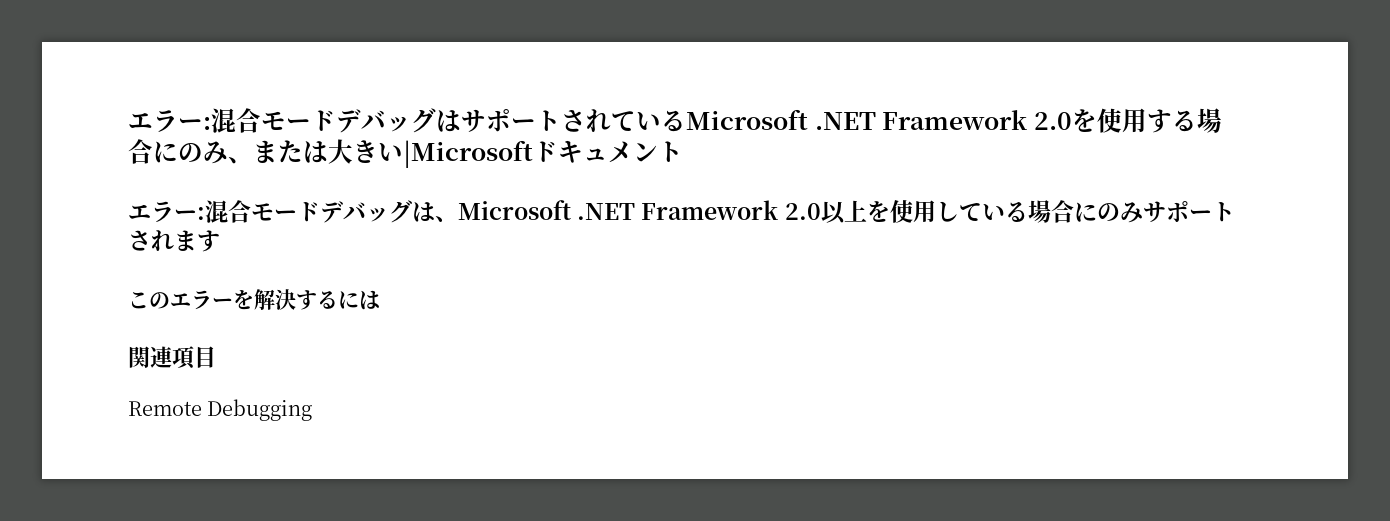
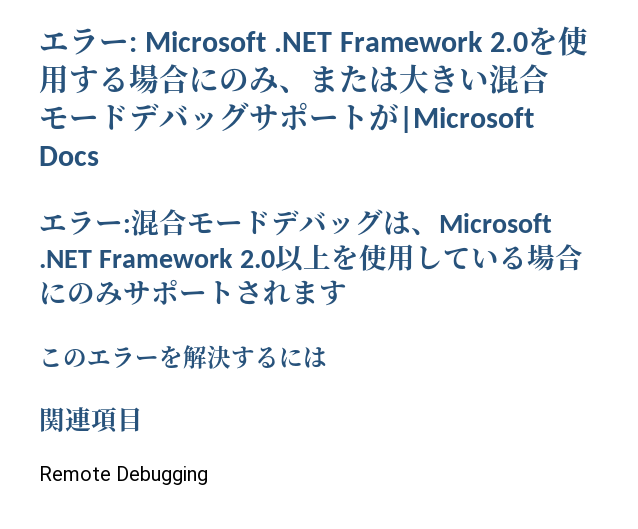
[128,108,686,133] エラー:混合モードデバッグはサポートされている -> [39,28,137,55] エラー:
[403,140,683,168] |Microsoftドキュメント -> [489,64,549,94] [39,102,534,133] [39,146,99,166] 混合モードデバッグサポートが|Microsoft Docs

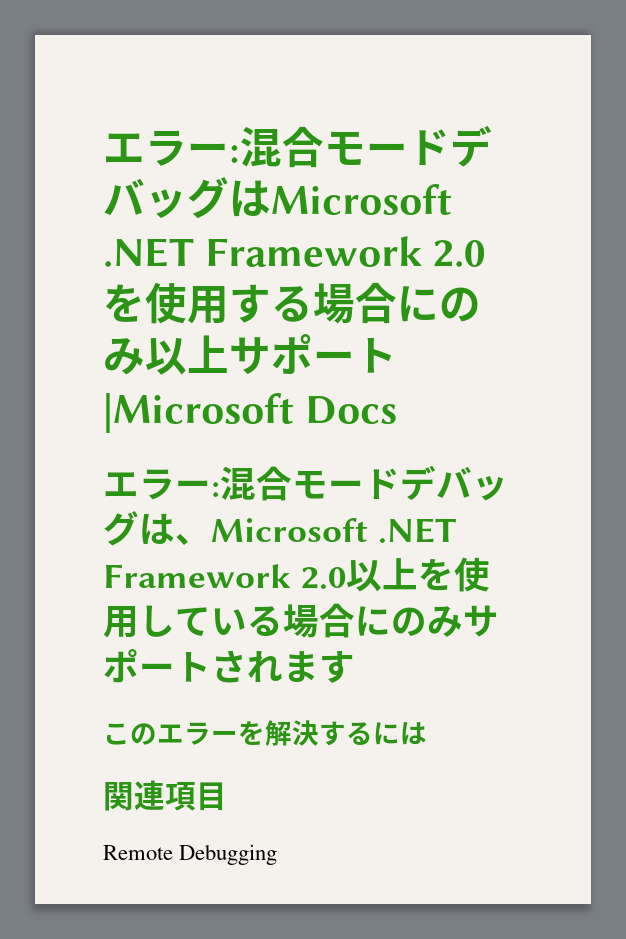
[39,28,137,55] エラー: -> [103,125,492,168] [103,177,271,219] エラー:混合モードデバッグは
[279,64,549,94] [39,102,399,132] 、または大きい混合モードデバッグサポートが -> [145,334,397,375] 以上サポート

